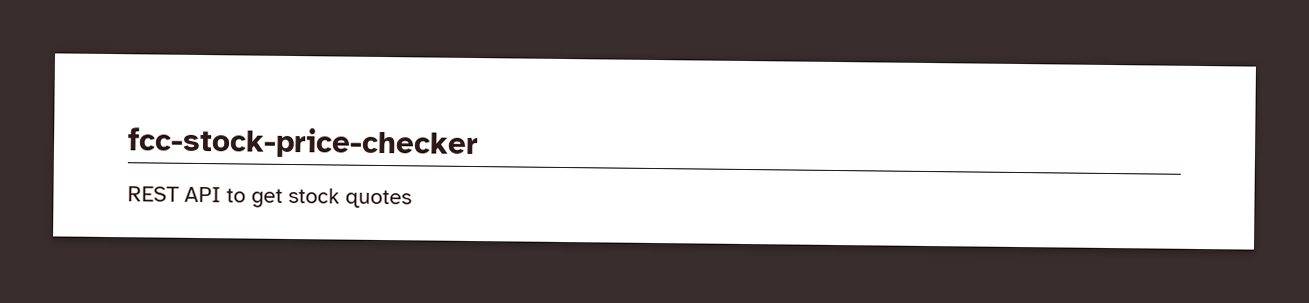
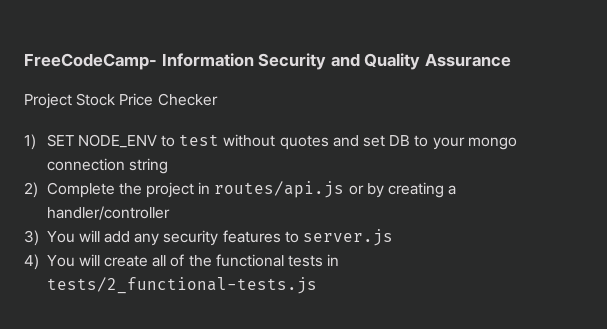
[127,126,479,160] [127,186,412,209] fcc-stock-price-checker // REST API to get stock quotes -> [24,53,511,70] [24,93,218,109] [24,134,517,150] [46,158,168,174] [24,181,457,198] [46,206,170,220] [24,229,394,246] [24,254,340,270] [46,277,317,294] FreeCodeCamp- Information Security and Quality Assurance // Project Stock Price Checker // 1) SET NODE_ENV to test without quotes and set DB to your mongo connection string // 2) Complete the project in routes/api.js or by creating a handler/controller // 3) You will add any security features to server.js // 4) You will create all of the functional tests in tests/2_functional-tests.js

